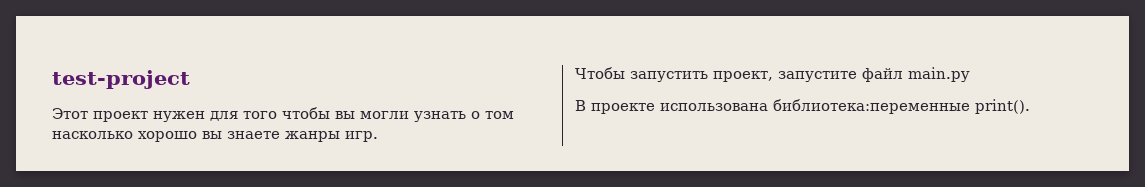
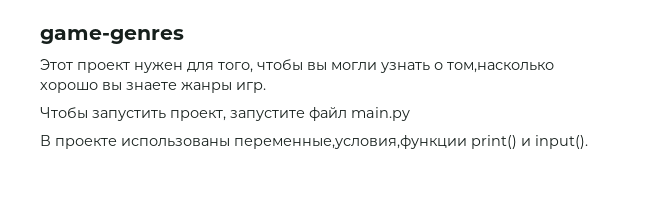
[52,70,190,89] test-project -> [40,29,184,44] game-genres
[243,111,277,119] того -> [218,62,253,73] того,
[485,111,514,119] [52,131,133,139] том насколько -> [447,62,554,73] том,насколько
[660,99,1030,114] использована библиотека:переменные print(). -> [121,135,588,149] использованы переменные,условия,функции print() и input().

